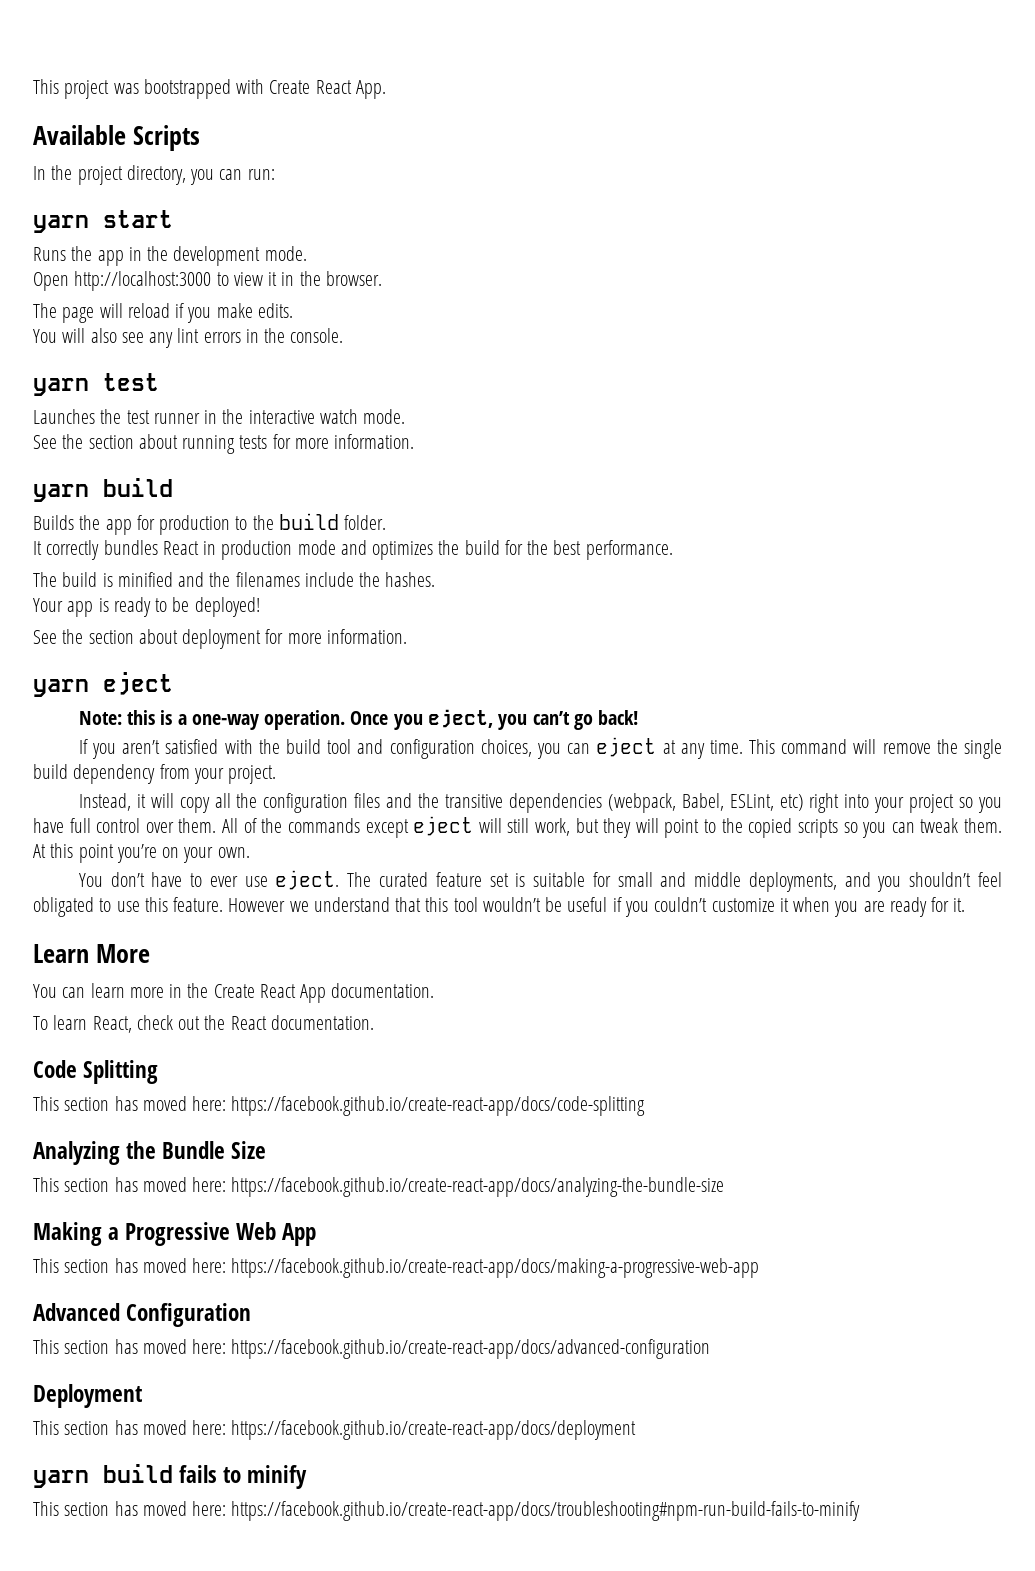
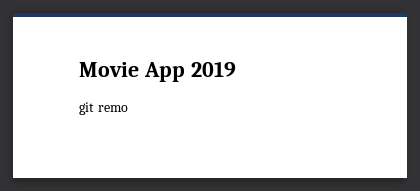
[33,79,386,99] [33,125,201,151] [33,165,275,185] [33,210,173,233] [33,246,307,266] [33,271,382,291] [33,303,293,323] [33,328,344,348] [33,373,159,396] [33,409,406,424] [33,434,415,454] [33,478,173,502] [33,513,387,535] [33,540,673,560] [33,572,436,587] [33,597,260,617] [33,629,407,649] [33,672,173,697] [78,709,639,730] [78,737,1002,759] [33,764,277,784] [78,793,1003,813] [33,816,1003,838] [33,843,250,863] [78,870,1002,892] [33,897,966,917] [33,944,151,963] [33,983,435,1003] [33,1015,374,1033] [33,1060,159,1084] [33,1096,646,1116] [33,1141,267,1165] [33,1177,725,1197] [33,1222,317,1246] [33,1258,760,1278] [33,1303,252,1327] [33,1339,711,1359] [33,1384,142,1408] [33,1420,637,1440] [33,1464,308,1489] [33,1501,861,1521] This project was bootstrapped with Create React App. // Available Scripts // In the project directory, you can run: // yarn start // Runs the app in the development mode. // Open http://localhost:3000 to view it in the browser. // The page will reload if you make edits. // You will also see any lint errors in the console. // yarn test // Launches the test runner in the interactive watch mode. // See the section about running tests for more information. // yarn build // Builds the app for production to the build folder. // It correctly bundles React in production mode and optimizes the build for the best performance. // The build is minified and the filenames include the hashes. // Your app is ready to be deployed! // See the section about deployment for more information. // yarn eject // Note: this is a one-way operation. Once you eject, you can’t go back! // If you aren’t satisfied with the build tool and configuration choices, you can eject at any time. This command will remove the single build dependency from your project. // Instead, it will copy all the configuration files and the transitive dependencies (webpack, Babel, ESLint, etc) right into your project so you have full control over them. All of the commands except eject will still work, but they will point to the copied scripts so you can tweak them. At this point you’re on your own. // You don’t have to ever use eject. The curated feature set is suitable for small and middle deployments, and you shouldn’t feel obligated to use this feature. However we understand that this tool wouldn’t be useful if you couldn’t customize it when you are ready for it. // Learn More // You can learn more in the Create React App documentation. // To learn React, check out the React documentation. // Code Splitting // This section has moved here: https://facebook.github.io/create-react-app/docs/code-splitting // Analyzing the Bundle Size // This section has moved here: https://facebook.github.io/create-react-app/docs/analyzing-the-bundle-size // Making a Progressive Web App // This section has moved here: https://facebook.github.io/create-react-app/docs/making-a-progressive-web-app // Advanced Configuration // This section has moved here: https://facebook.github.io/create-react-app/docs/advanced-configuration // Deployment // This section has moved here: https://facebook.github.io/create-react-app/docs/deployment // yarn build fails to minify // This section has moved here: https://facebook.github.io/create-react-app/docs/troubleshooting#npm-run-build-fails-to-minify -> [79,61,236,82] [79,102,128,115] Movie App 2019 // git remo

